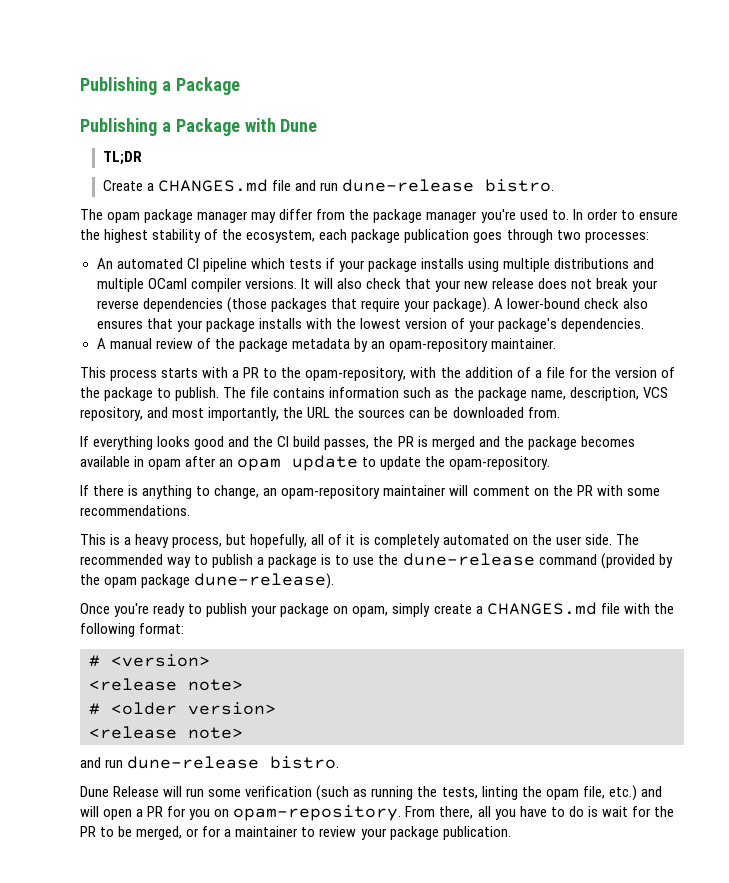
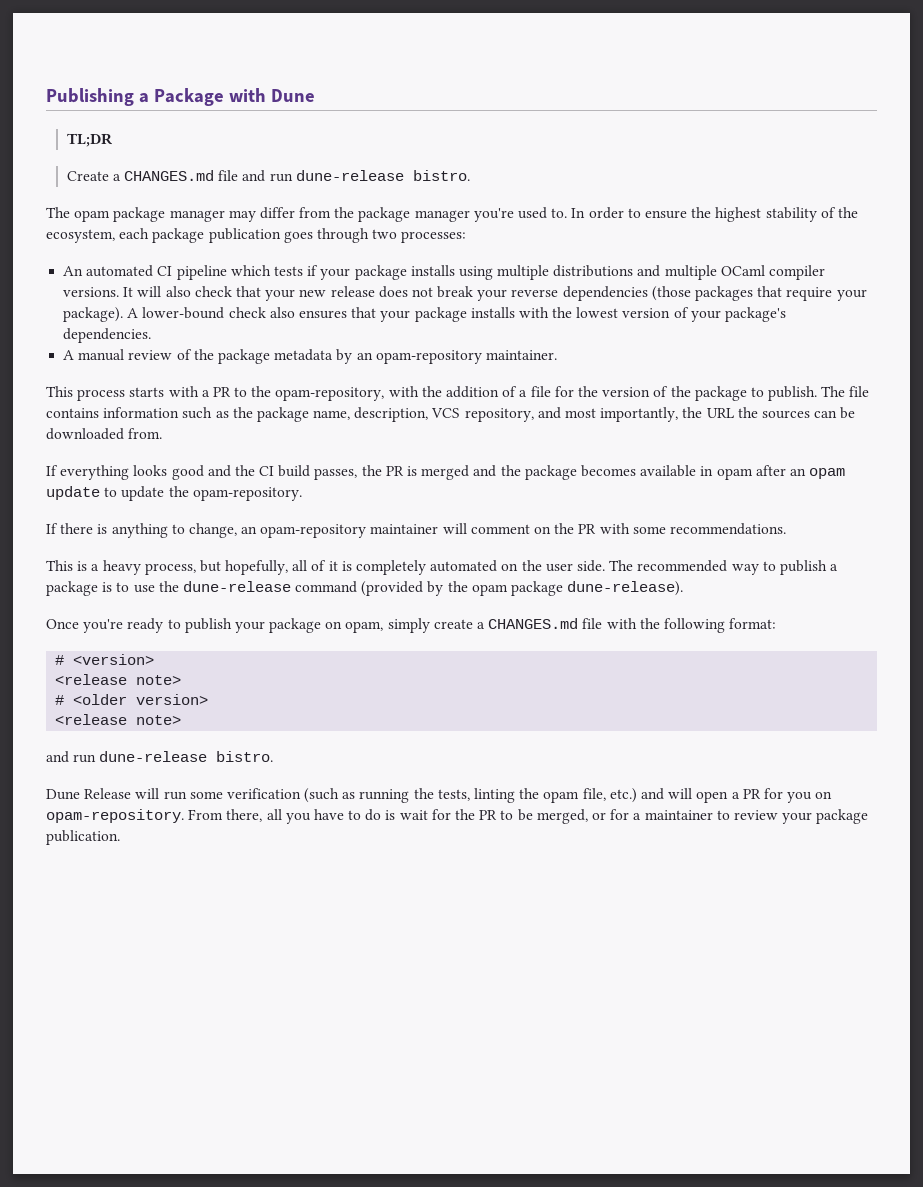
[80,77,240,95] [80,118,240,136] Publishing a Package // Publishing a Package -> [46,88,224,106] Publishing a Package

